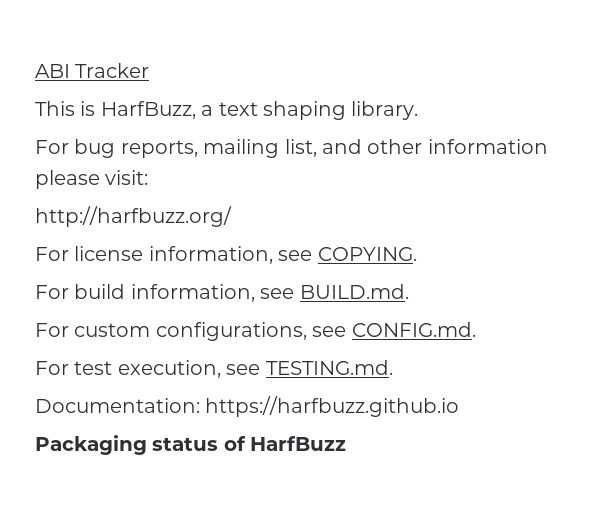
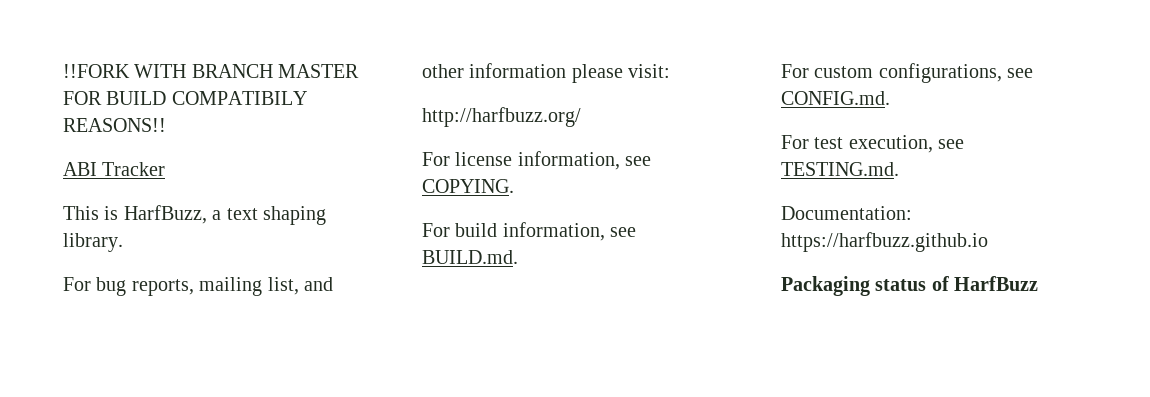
(35, 71) none -> [63,64,360,78] [63,91,307,105] [63,118,166,132] !!FORK WITH BRANCH MASTER FOR BUILD COMPATIBILY REASONS!! //

